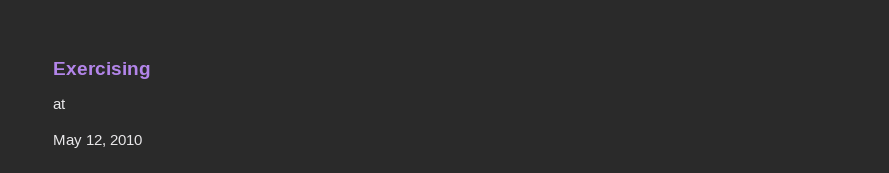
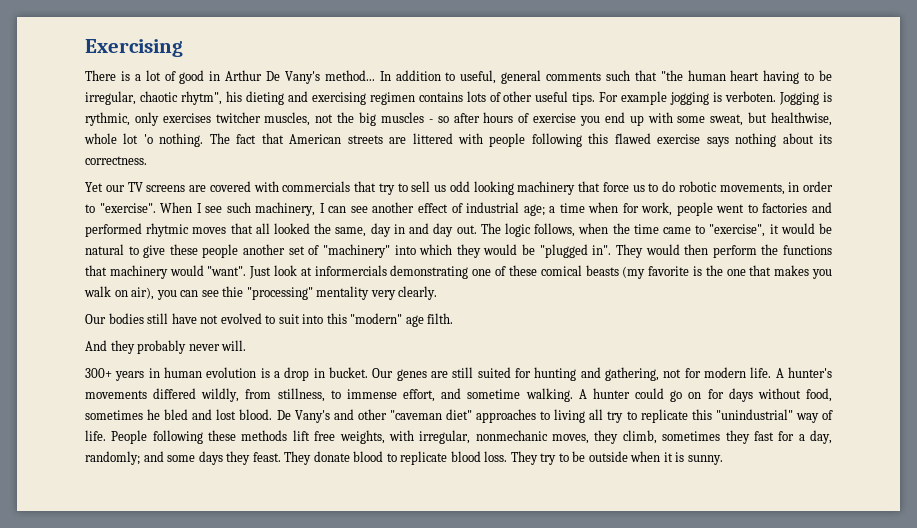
[53,99,66,109] [53,135,143,148] at // May 12, 2010 -> [85,70,832,84] [85,91,833,105] [85,112,833,126] [84,133,833,147] [85,156,147,165] [85,181,833,195] [85,202,832,216] [85,223,833,237] [85,244,832,258] [85,265,833,279] [84,286,438,300] [85,313,454,327] [85,340,247,354] [85,367,833,381] [85,388,832,402] [85,409,834,423] [85,430,832,444] [85,451,723,465] There is a lot of good in Arthur De Vany's method... In addition to useful, general comments such that "the human heart having to be irregular, chaotic rhytm", his dieting and exercising regimen contains lots of other useful tips. For example jogging is verboten. Jogging is rythmic, only exercises twitcher muscles, not the big muscles - so after hours of exercise you end up with some sweat, but healthwise, whole lot 'o nothing. The fact that American streets are littered with people following this flawed exercise says nothing about its correctness. // Yet our TV screens are covered with commercials that try to sell us odd looking machinery that force us to do robotic movements, in order to "exercise". When I see such machinery, I can see another effect of industrial age; a time when for work, people went to factories and performed rhytmic moves that all looked the same, day in and day out. The logic follows, when the time came to "exercise", it would be natural to give these people another set of "machinery" into which they would be "plugged in". They would then perform the functions that machinery would "want". Just look at informercials demonstrating one of these comical beasts (my favorite is the one that makes you walk on air), you can see thie "processing" mentality very clearly. // Our bodies still have not evolved to suit into this "modern" age filth. // And they probably never will. // 300+ years in human evolution is a drop in bucket. Our genes are still suited for hunting and gathering, not for modern life. A hunter's movements differed wildly, from stillness, to immense effort, and sometime walking. A hunter could go on for days without food, sometimes he bled and lost blood. De Vany's and other "caveman diet" approaches to living all try to replicate this "unindustrial" way of life. People following these methods lift free weights, with irregular, nonmechanic moves, they climb, sometimes they fast for a day, randomly; and some days they feast. They donate blood to replicate blood loss. They try to be outside when it is sunny.

